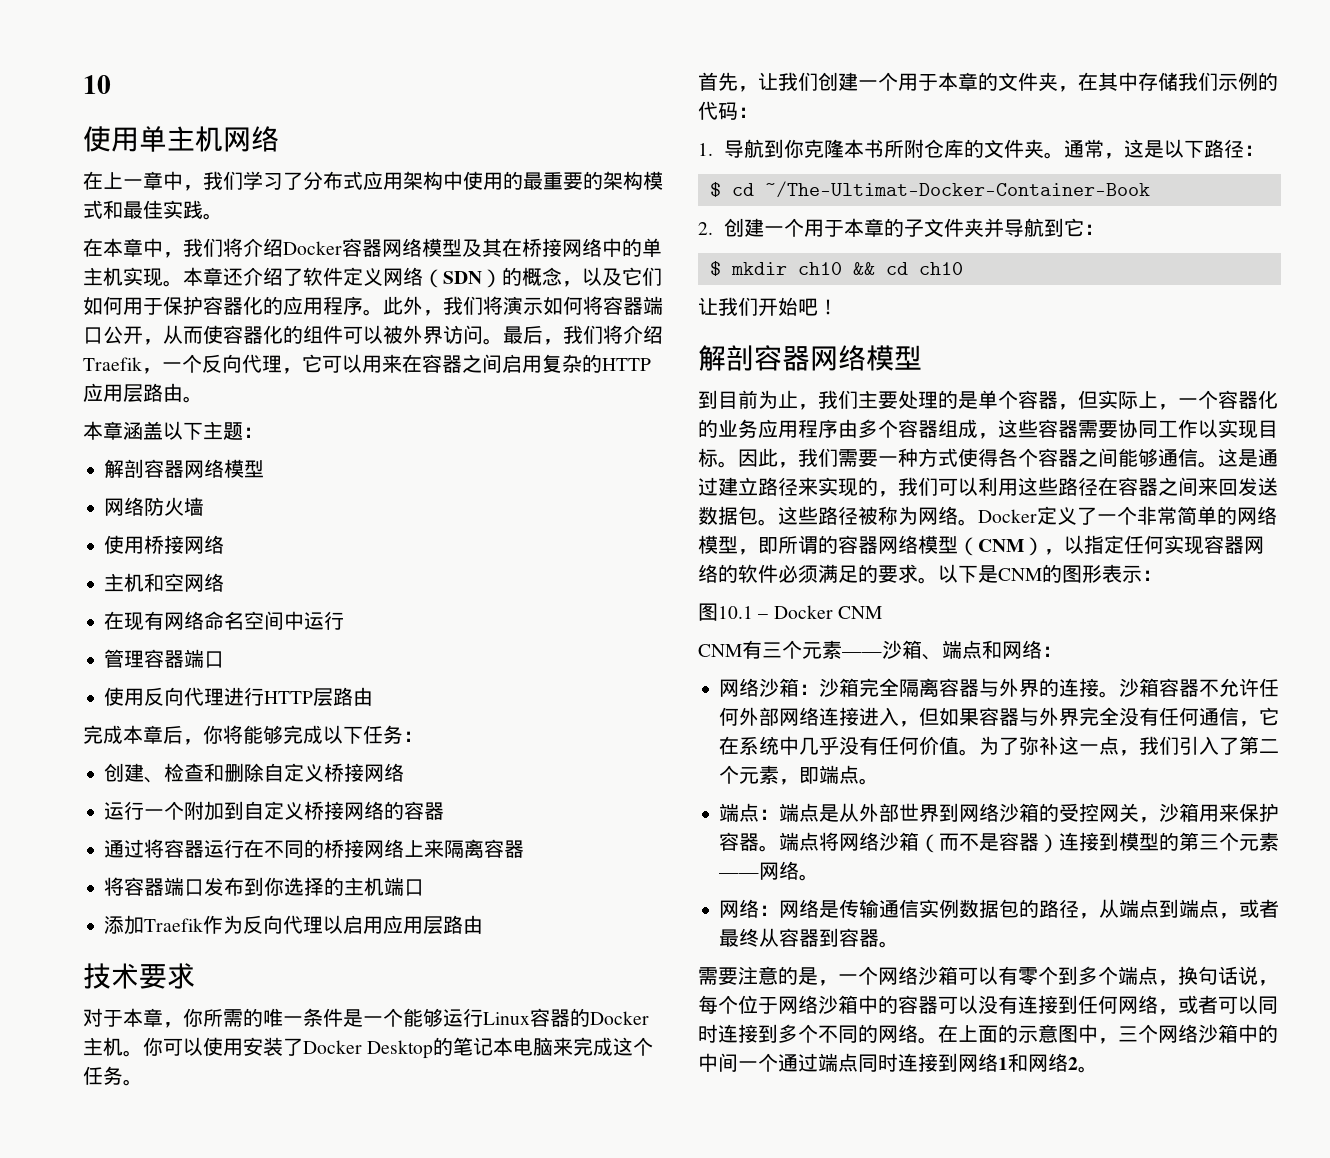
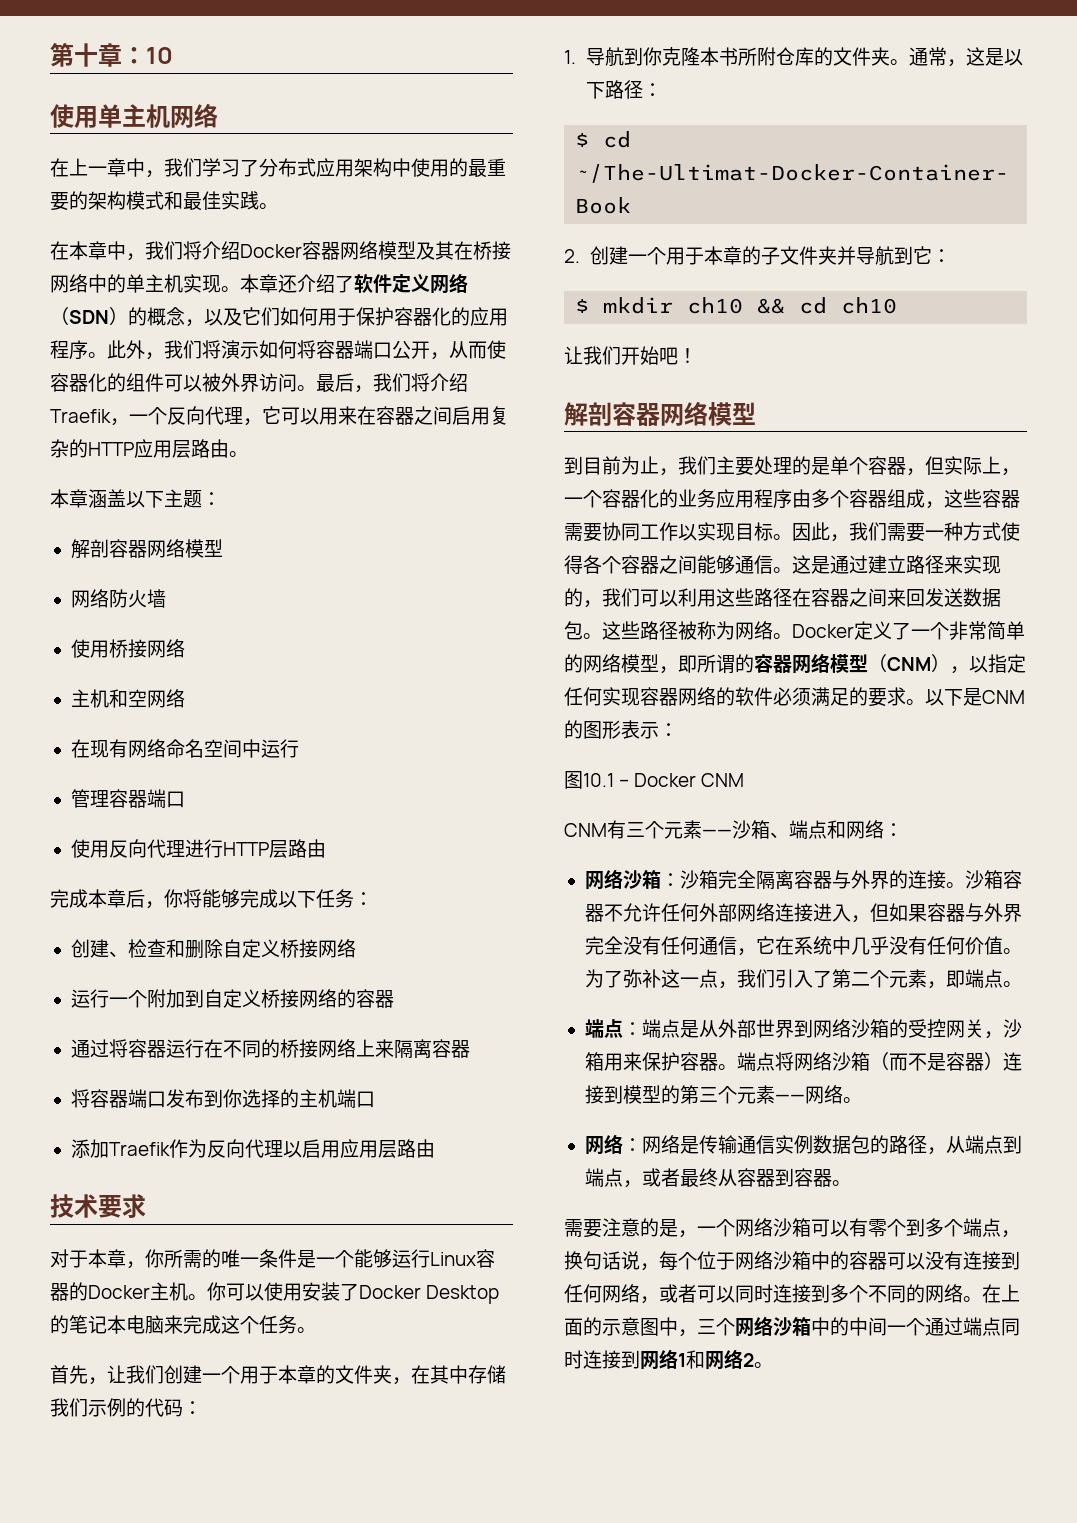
(83, 84) none -> [50,43,146,67] 第十章：

